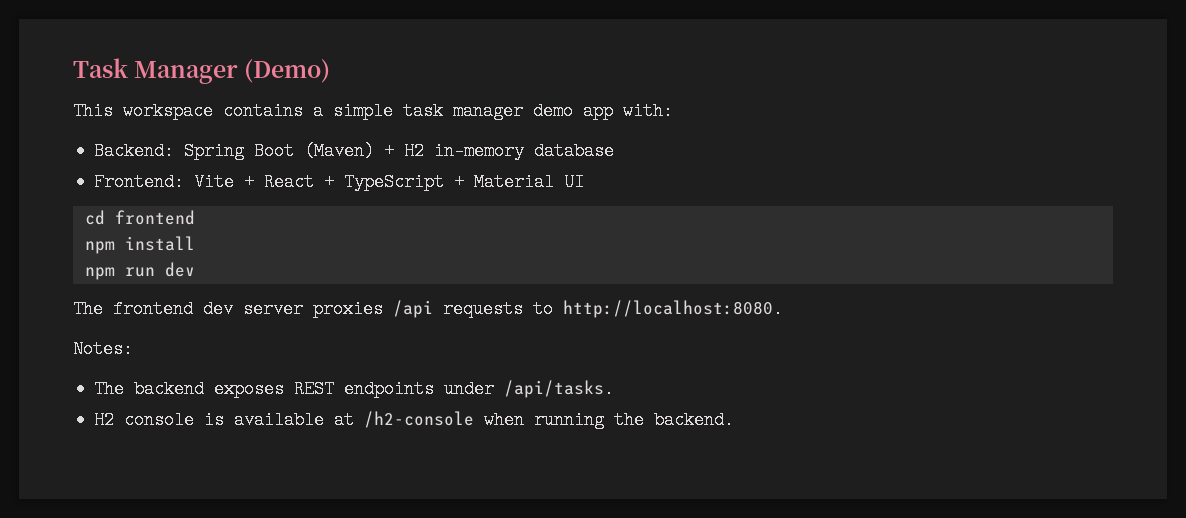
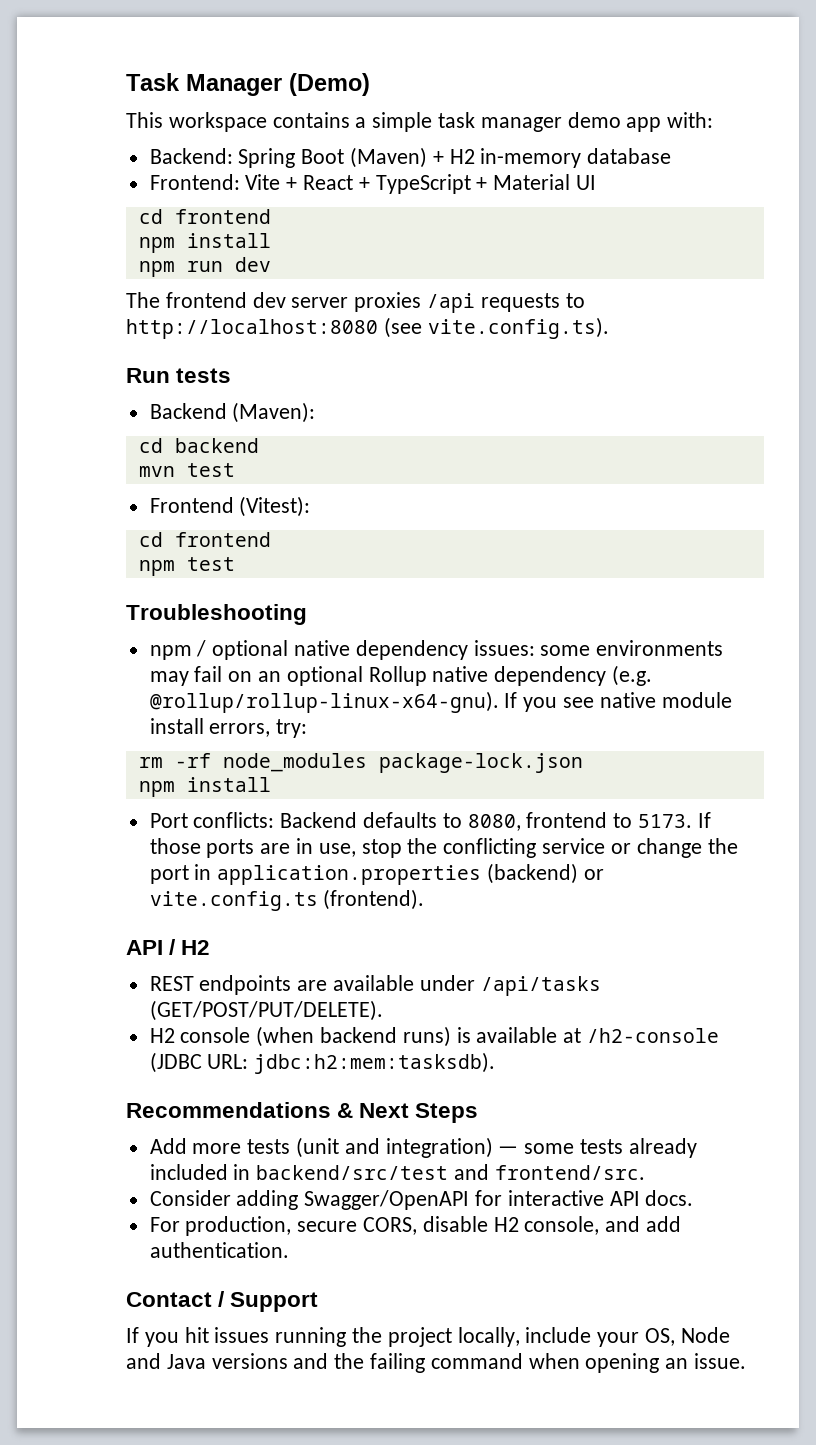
[563,300,783,318] [73,340,133,358] [94,380,615,398] http://localhost:8080. // Notes: // The backend exposes REST endpoints under /api/tasks. -> [126,317,609,339] [126,368,232,383] [149,402,316,423] [138,438,259,453] [138,463,235,477] [149,496,311,517] [138,532,271,547] [138,557,235,576] [126,604,307,625] [149,640,724,660] [149,665,653,686] [149,691,732,713] [149,718,308,738] [138,753,583,773] [138,777,271,797] [149,812,711,831] [149,838,738,858] [149,863,604,885] [149,889,425,911] [126,939,211,955] [149,975,601,996] [149,1000,383,1021] http://localhost:8080 (see vite.config.ts). // Run tests // Backend (Maven): // cd backend // mvn test // Frontend (Vitest): // cd frontend // npm test // Troubleshooting // npm / optional native dependency issues: some environments may fail on an optional Rollup native dependency (e.g. @rollup/rollup-linux-x64-gnu). If you see native module install errors, try: // rm -rf node_modules package-lock.json // npm install // Port conflicts: Backend defaults to 8080, frontend to 5173. If those ports are in use, stop the conflicting service or change the port in application.properties (backend) or vite.config.ts (frontend). // API / H2 // REST endpoints are available under /api/tasks (GET/POST/PUT/DELETE).
(195, 420) none -> [256,1026,451,1047] (when backend runs)
[484,411,735,429] when running the backend. -> [149,1052,496,1074] [126,1102,479,1123] [149,1137,697,1158] [149,1164,645,1180] [149,1190,694,1210] [149,1216,682,1236] [149,1242,289,1258] [126,1291,319,1312] [126,1327,730,1347] [126,1353,747,1373] (JDBC URL: jdbc:h2:mem:tasksdb). // Recommendations & Next Steps // Add more tests (unit and integration) — some tests already included in backend/src/test and frontend/src. // Consider adding Swagger/OpenAPI for interactive API docs. // For production, secure CORS, disable H2 console, and add authentication. // Contact / Support // If you hit issues running the project locally, include your OS, Node and Java versions and the failing command when opening an issue.

